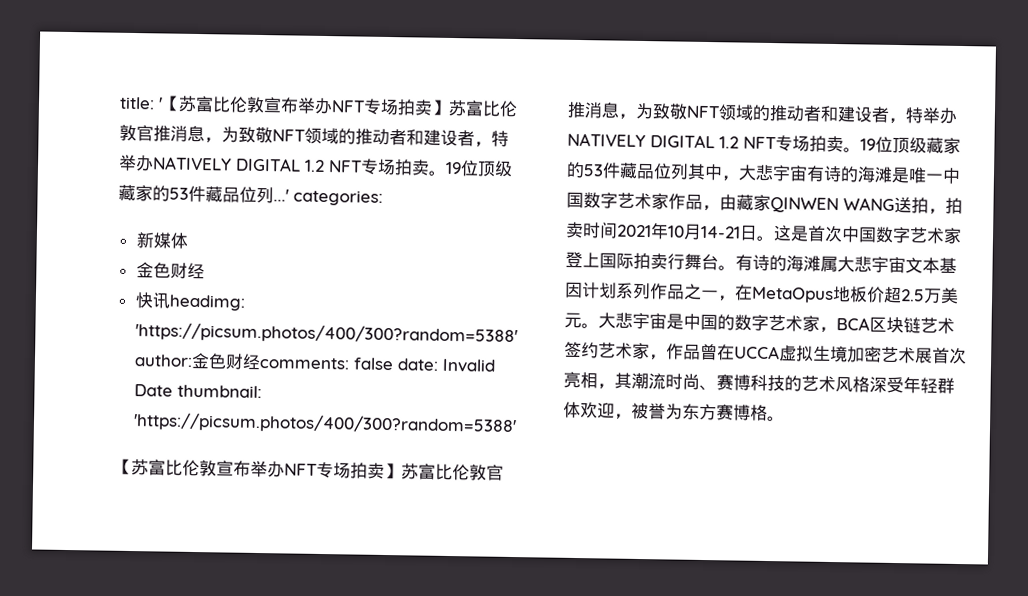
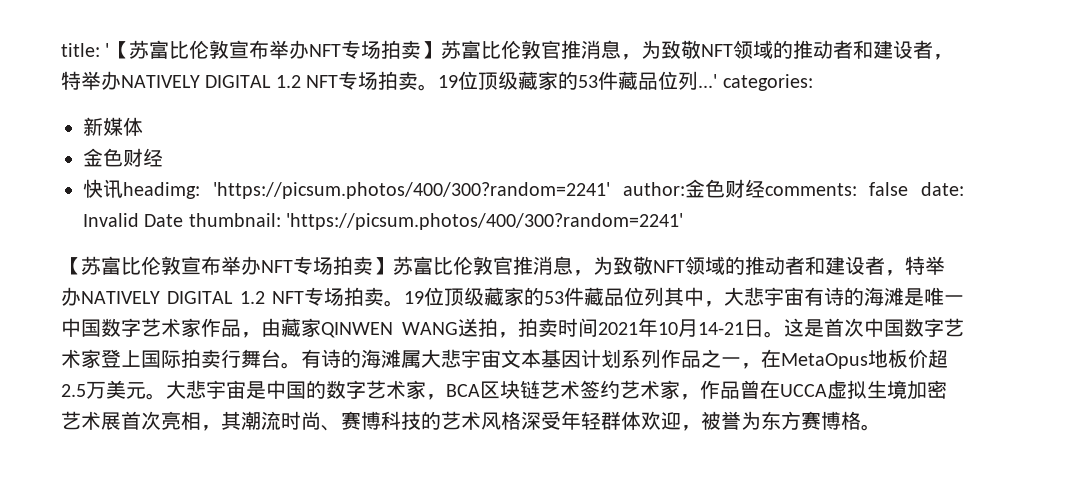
[134,322,518,346] 'https://picsum.photos/400/300?random=5388' -> [212,182,610,199] 'https://picsum.photos/400/300?random=2241'
[132,412,517,436] 'https://picsum.photos/400/300?random=5388' -> [286,213,684,230] 'https://picsum.photos/400/300?random=2241'

